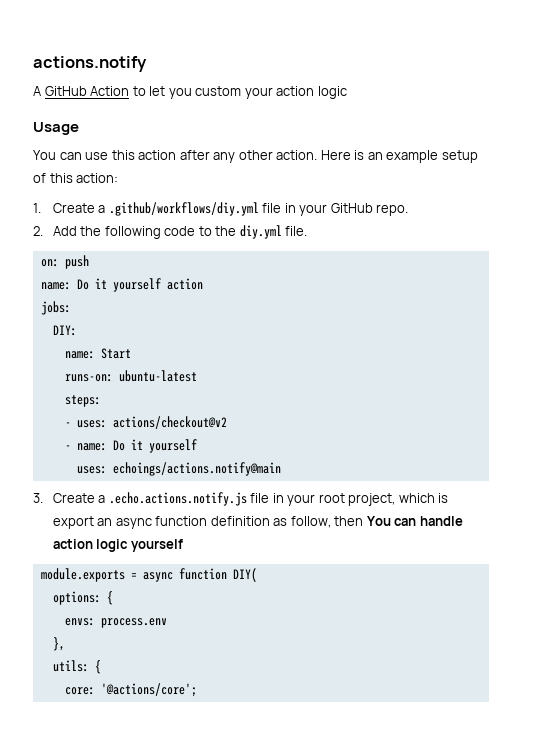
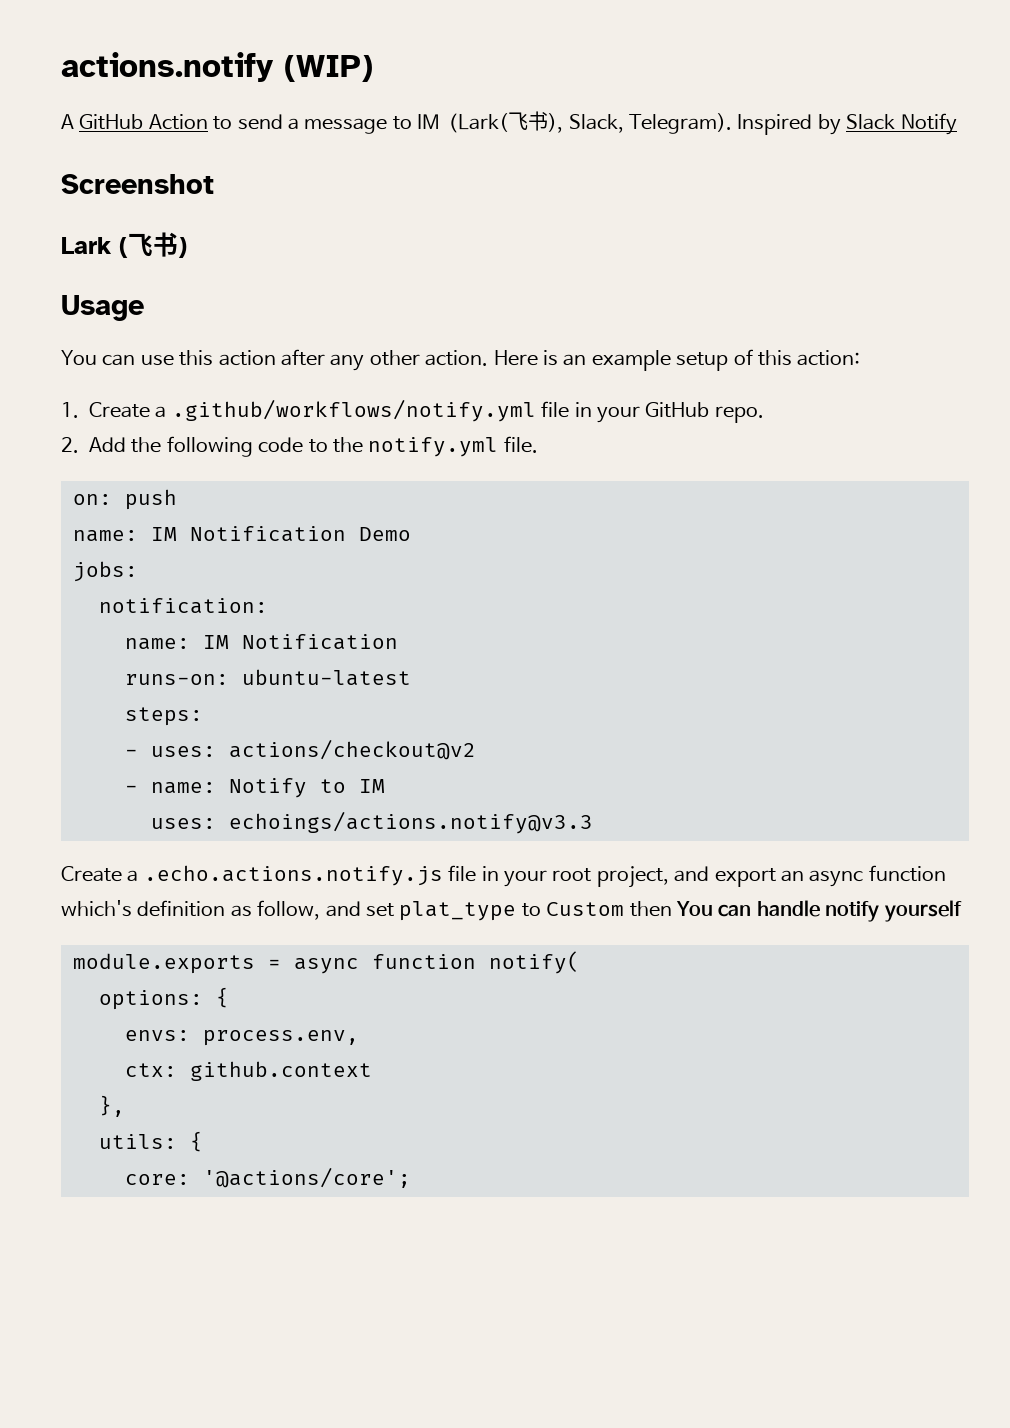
(147, 64) none -> [284,55,373,82] (WIP)
[149,86,347,99] let you custom your action logic -> [237,111,957,135] [61,174,214,194] [61,232,187,258] send a message to IM（Lark(飞书), Slack, Telegram). Inspired by Slack Notify // Screenshot // Lark (飞书)
[108,202,259,216] .github/workflows/diy.yml -> [171,399,536,422] .github/workflows/notify.yml
[239,225,282,239] diy.yml -> [368,437,499,457] notify.yml
[76,278,203,292] Do it yourself action -> [151,526,411,542] IM Notification Demo
[52,325,77,336] [64,348,131,359] DIY: // name: Start -> [99,598,268,614] [125,634,398,650] notification: // name: IM Notification
[112,439,197,453] [76,462,281,476] [33,493,43,503] Do it yourself // uses: echoings/actions.notify@main // 3. -> [229,778,385,798] [151,811,593,834] Notify to IM // uses: echoings/actions.notify@v3.3 //
[398,493,449,503] which is -> [674,866,710,882] and
(208, 521) none -> [61,900,132,917] which's
(331, 522) none -> [325,901,625,921] and set plat_type to Custom
[52,539,129,552] action logic -> [825,901,880,922] notify
[232,568,257,582] DIY( -> [489,951,580,974] notify(
[100,618,167,628] process.env -> [203,1030,359,1046] [125,1061,372,1081] process.env, // ctx: github.context

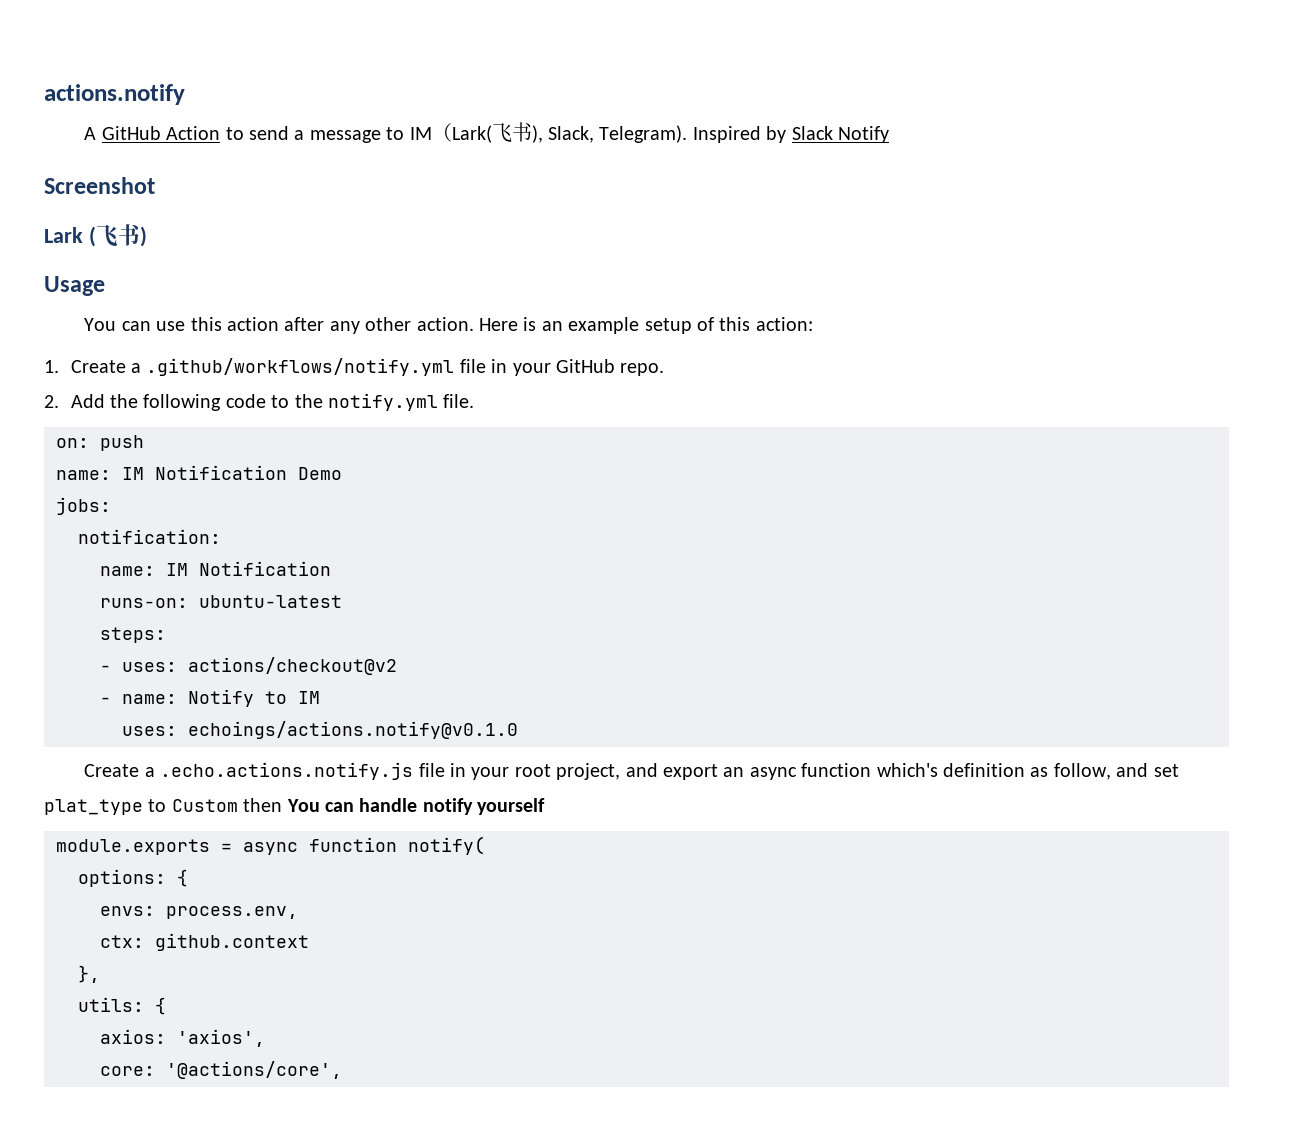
[284,55,373,82] (WIP) -> (185, 94) none
[229,811,593,834] echoings/actions.notify@v3.3 -> [188,721,518,739] echoings/actions.notify@v0.1.0
(203, 1141) none -> [100,1029,265,1047] // axios: 'axios',
[203,1167,411,1188] '@actions/core'; -> [166,1061,342,1079] '@actions/core',

